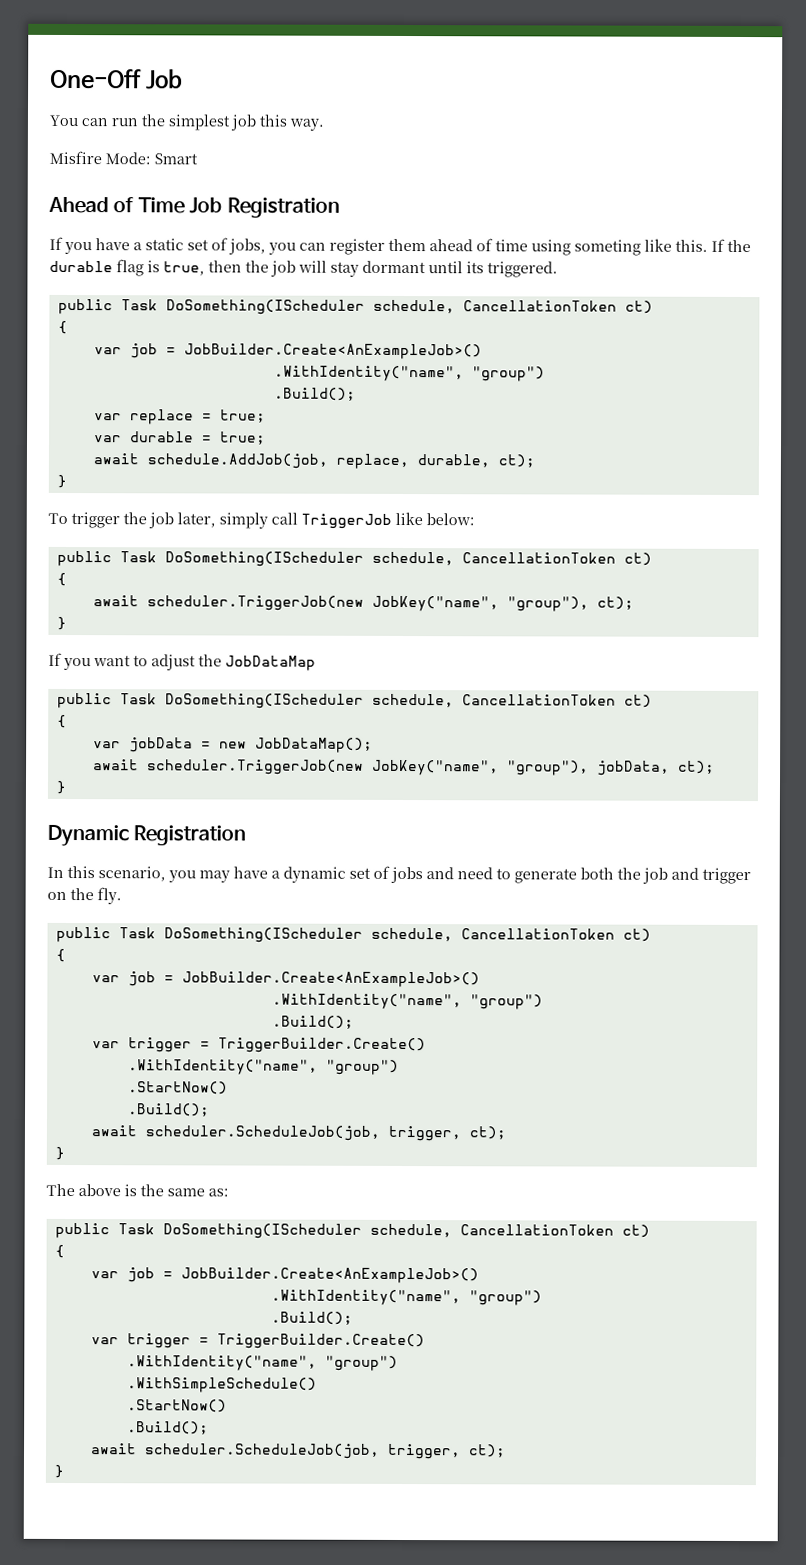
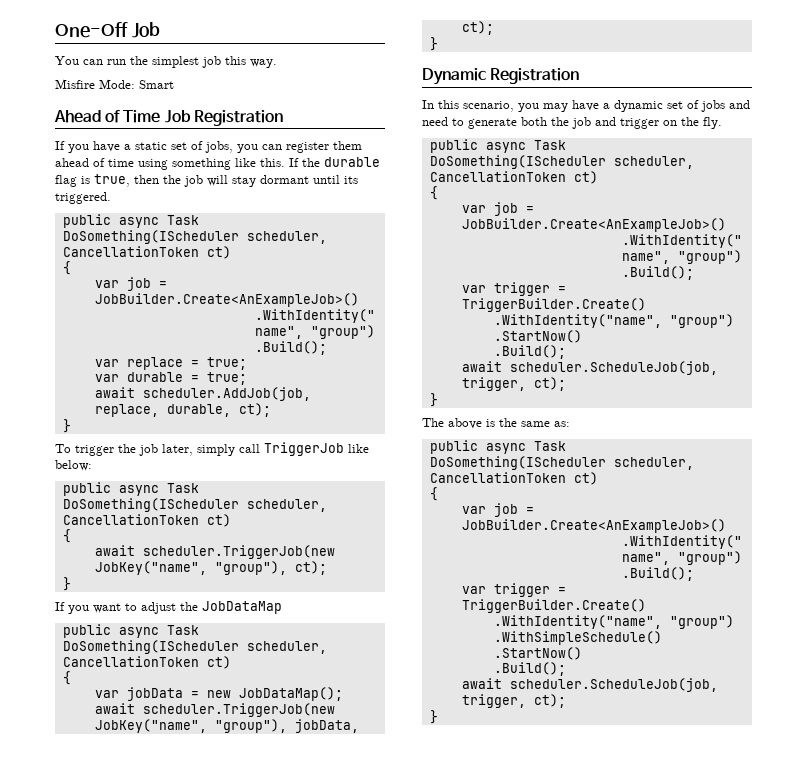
[574,239,641,256] someting -> [172,158,231,170] something
[120,299,455,315] Task DoSomething(IScheduler schedule, -> [118,215,199,228] [62,230,327,244] async Task DoSomething(IScheduler scheduler,
[146,453,328,469] schedule.AddJob(job, -> [142,387,311,401] scheduler.AddJob(job,
[119,551,454,567] Task DoSomething(IScheduler schedule, -> [118,483,199,496] [62,498,327,512] async Task DoSomething(IScheduler scheduler,
[119,693,454,709] Task DoSomething(IScheduler schedule, -> [118,625,199,638] [62,640,327,654] async Task DoSomething(IScheduler scheduler,
[118,927,453,943] Task DoSomething(IScheduler schedule, -> [485,140,566,153] [429,155,694,169] async Task DoSomething(IScheduler scheduler,
[117,1223,452,1239] Task DoSomething(IScheduler schedule, -> [485,441,566,454] [429,456,694,470] async Task DoSomething(IScheduler scheduler,

